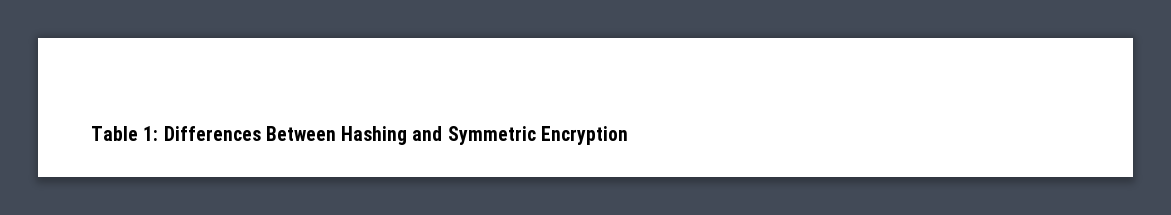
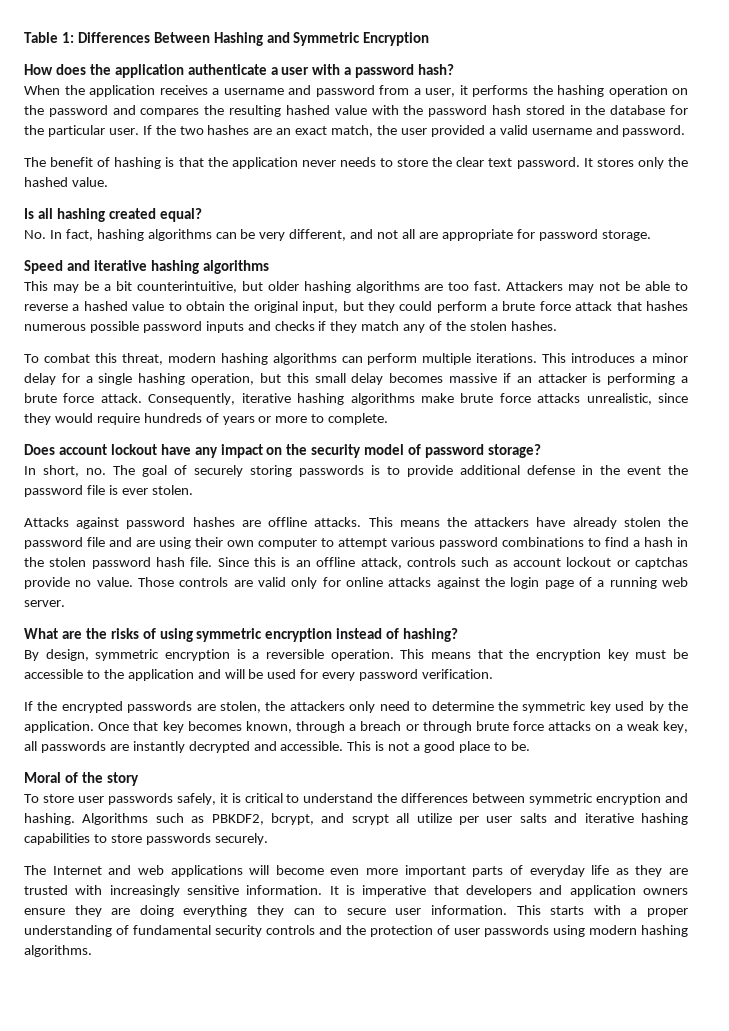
(628, 135) none -> [24,64,455,78] [24,85,688,97] [24,105,688,117] [24,125,686,137] [24,157,688,169] [24,177,108,187] [24,208,202,222] [24,229,651,241] [24,260,269,274] [24,281,689,293] [24,301,689,313] [24,321,557,333] [24,353,689,365] [24,373,689,385] [24,393,688,405] [24,413,389,425] [24,444,541,458] [24,465,688,477] [24,485,193,497] [24,517,688,529] [24,537,688,549] [24,557,689,569] [24,577,689,589] [24,600,65,607] [24,628,459,642] [24,649,688,661] [24,669,494,681] [24,701,688,713] [24,721,688,733] [24,741,530,753] [24,772,139,786] [24,793,688,805] [24,813,688,825] [24,833,268,845] [24,865,688,877] [24,885,688,897] [24,905,689,917] [24,925,688,937] [24,945,92,957] // How does the application authenticate a user with a password hash? // When the application receives a username and password from a user, it performs the hashing operation on the password and compares the resulting hashed value with the password hash stored in the database for the particular user. If the two hashes are an exact match, the user provided a valid username and password. // The benefit of hashing is that the application never needs to store the clear text password. It stores only the hashed value. // Is all hashing created equal? // No. In fact, hashing algorithms can be very different, and not all are appropriate for password storage. // Speed and iterative hashing algorithms // This may be a bit counterintuitive, but older hashing algorithms are too fast. Attackers may not be able to reverse a hashed value to obtain the original input, but they could perform a brute force attack that hashes numerous possible password inputs and checks if they match any of the stolen hashes. // To combat this threat, modern hashing algorithms can perform multiple iterations. This introduces a minor delay for a single hashing operation, but this small delay becomes massive if an attacker is performing a brute force attack. Consequently, iterative hashing algorithms make brute force attacks unrealistic, since they would require hundreds of years or more to complete. // Does account lockout have any impact on the security model of password storage? // In short, no. The goal of securely storing passwords is to provide additional defense in the event the password file is ever stolen. // Attacks against password hashes are offline attacks. This means the attackers have already stolen the password file and are using their own computer to attempt various password combinations to find a hash in the stolen password hash file. Since this is an offline attack, controls such as account lockout or captchas provide no value. Those controls are valid only for online attacks against the login page of a running web server. // What are the risks of using symmetric encryption instead of hashing? // By design, symmetric encryption is a reversible operation. This means that the encryption key must be accessible to the application and will be used for every password verification. // If the encrypted passwords are stolen, the attackers only need to determine the symmetric key used by the application. Once that key becomes known, through a breach or through brute force attacks on a weak key, all passwords are instantly decrypted and accessible. This is not a good place to be. // Moral of the story // To store user passwords safely, it is critical to understand the differences between symmetric encryption and hashing. Algorithms such as PBKDF2, bcrypt, and scrypt all utilize per user salts and iterative hashing capabilities to store passwords securely. // The Internet and web applications will become even more important parts of everyday life as they are trusted with increasingly sensitive information. It is imperative that developers and application owners ensure they are doing everything they can to secure user information. This starts with a proper understanding of fundamental security controls and the protection of user passwords using modern hashing algorithms.

